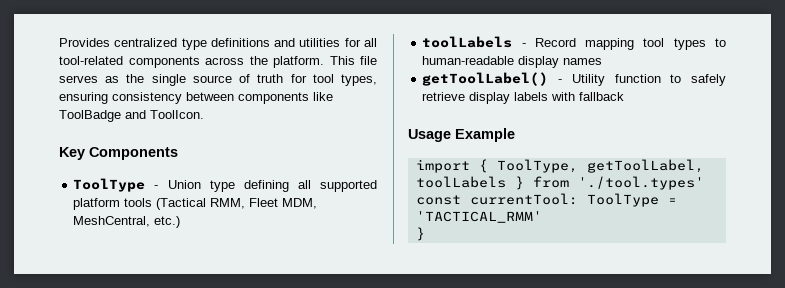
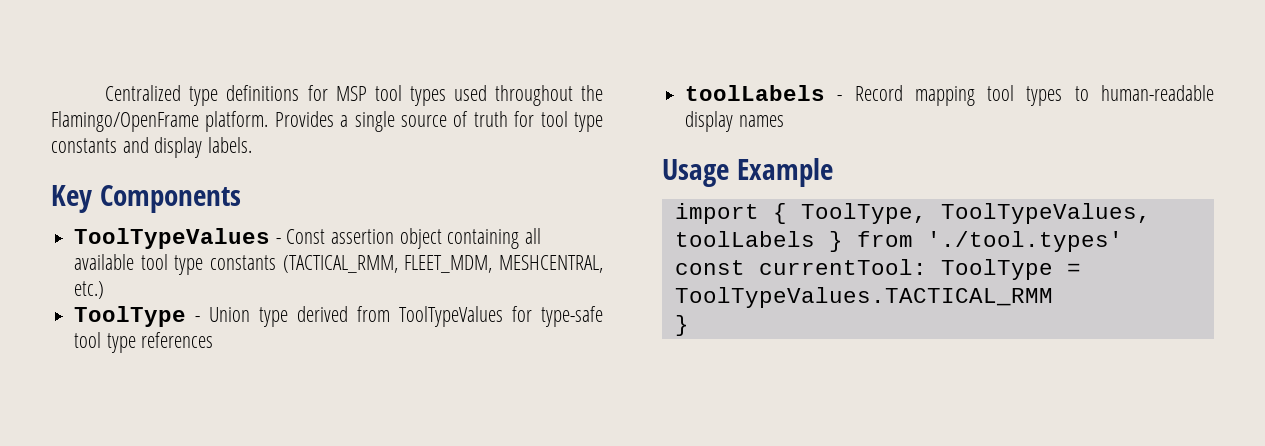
[59,38,377,50] [59,56,377,68] [59,74,145,83] Provides centralized type definitions and utilities for all tool-related components across the platform. This file serves as the -> [105,85,603,106] [51,111,349,132] Centralized type definitions for MSP tool types used throughout the Flamingo/OpenFrame platform. Provides a
[341,74,378,86] [59,92,333,104] [59,110,204,122] [59,147,178,160] [73,178,377,192] [73,198,318,210] [73,216,181,228] types, ensuring consistency between components like ToolBadge and ToolIcon. // Key Components // ToolType - Union type defining all supported platform tools (Tactical RMM, Fleet MDM, MeshCentral, etc.) -> [573,112,603,132] [51,137,253,158] [51,185,241,213] [74,228,542,249] [74,254,603,275] [74,281,105,299] [74,306,603,327] [74,332,214,353] type constants and display labels. // Key Components // ToolTypeValues - Const assertion object containing all available tool type constants (TACTICAL_RMM, FLEET_MDM, MESHCENTRAL, etc.) // ToolType - Union type derived from ToolTypeValues for type-safe tool type references
[422,72,726,86] [422,92,625,104] // getToolLabel() - Utility function to safely retrieve display labels with fallback -> (784, 121) none
[586,159,704,173] getToolLabel, -> [940,203,1151,224] ToolTypeValues,
[415,211,542,223] 'TACTICAL_RMM' -> [674,287,1053,308] ToolTypeValues.TACTICAL_RMM

